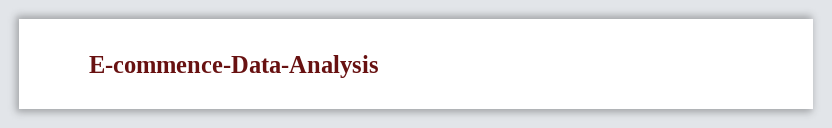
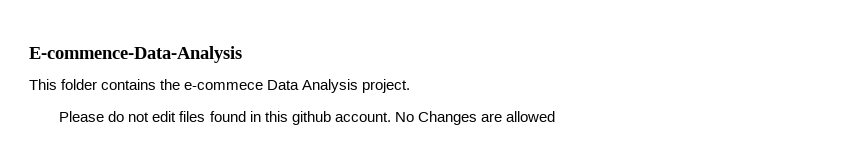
(379, 66) none -> [29,79,411,93] [59,111,555,125] // This folder contains the e-commece Data Analysis project. // Please do not edit files found in this github account. No Changes are allowed

